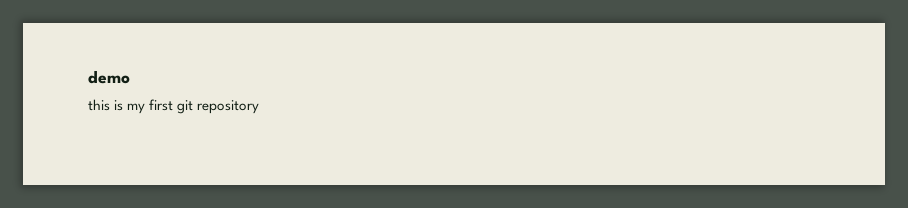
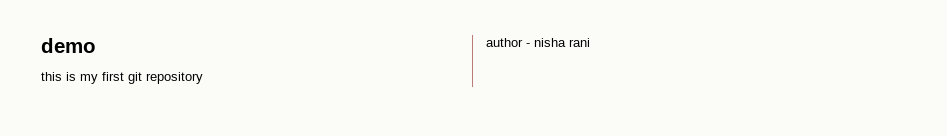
(260, 107) none -> [486,38,590,47] // author - nisha rani

